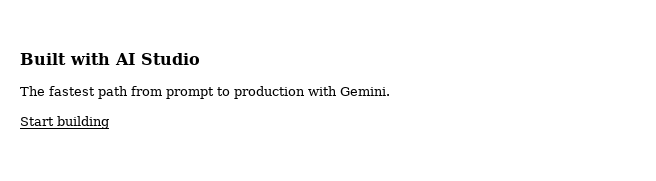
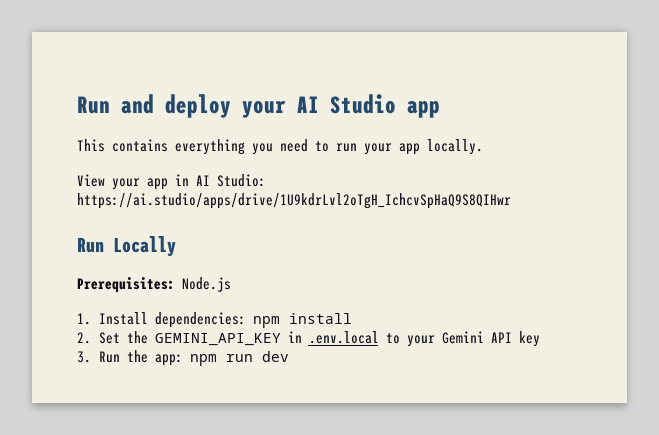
[20,53,200,65] [20,86,390,99] [20,116,109,129] Built with AI Studio // The fastest path from prompt to production with Gemini. // Start building -> [77,94,440,118] [77,139,483,155] [77,174,266,190] [77,193,511,209] [77,236,176,257] [77,277,231,293] [77,312,352,328] [77,331,540,347] [77,350,289,366] Run and deploy your AI Studio app // This contains everything you need to run your app locally. // View your app in AI Studio: https://ai.studio/apps/drive/1U9kdrLvl2oTgH_IchcvSpHaQ9S8QIHwr // Run Locally // Prerequisites: Node.js // 1. Install dependencies: npm install // 2. Set the GEMINI_API_KEY in .env.local to your Gemini API key // 3. Run the app: npm run dev

